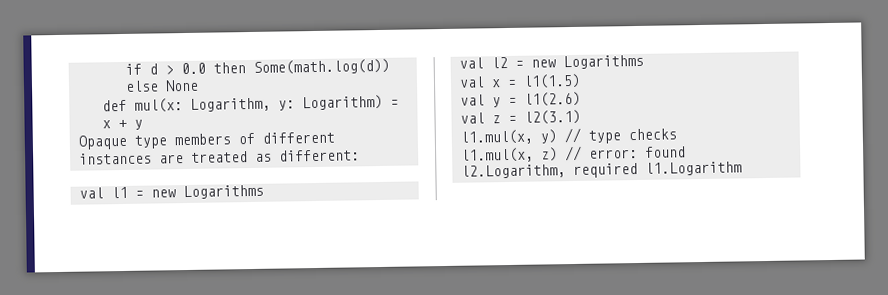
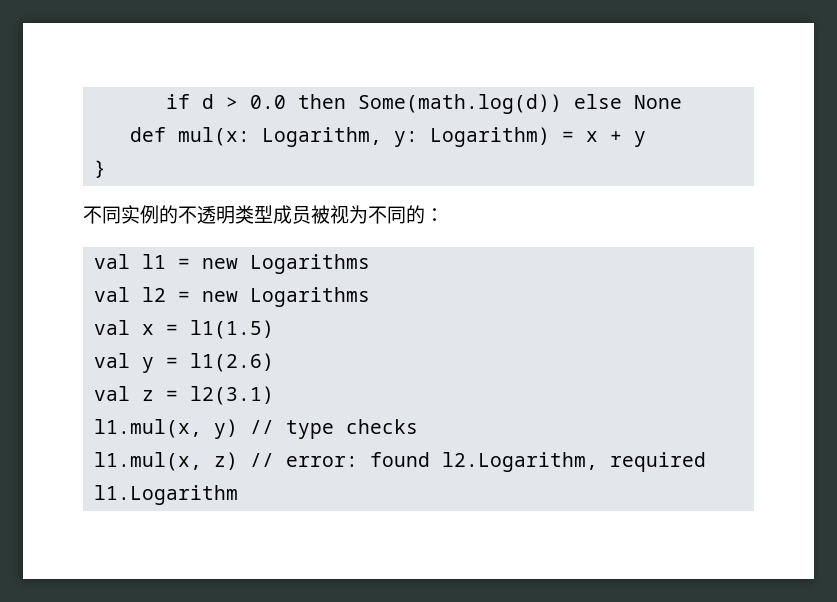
[78,131,336,150] [79,149,361,165] Opaque type members of different instances are treated as different: -> [94,160,107,178] [83,205,444,224] } // 不同实例的不透明类型成员被视为不同的：

